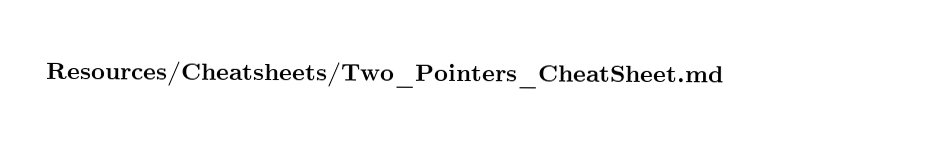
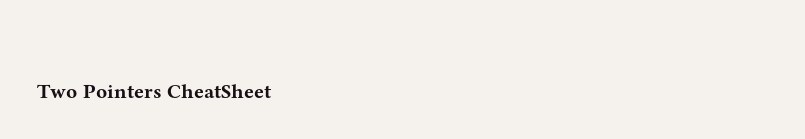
[45,60,724,90] Resources/Cheatsheets/Two_Pointers_CheatSheet.md -> [37,84,272,98] Two Pointers CheatSheet

